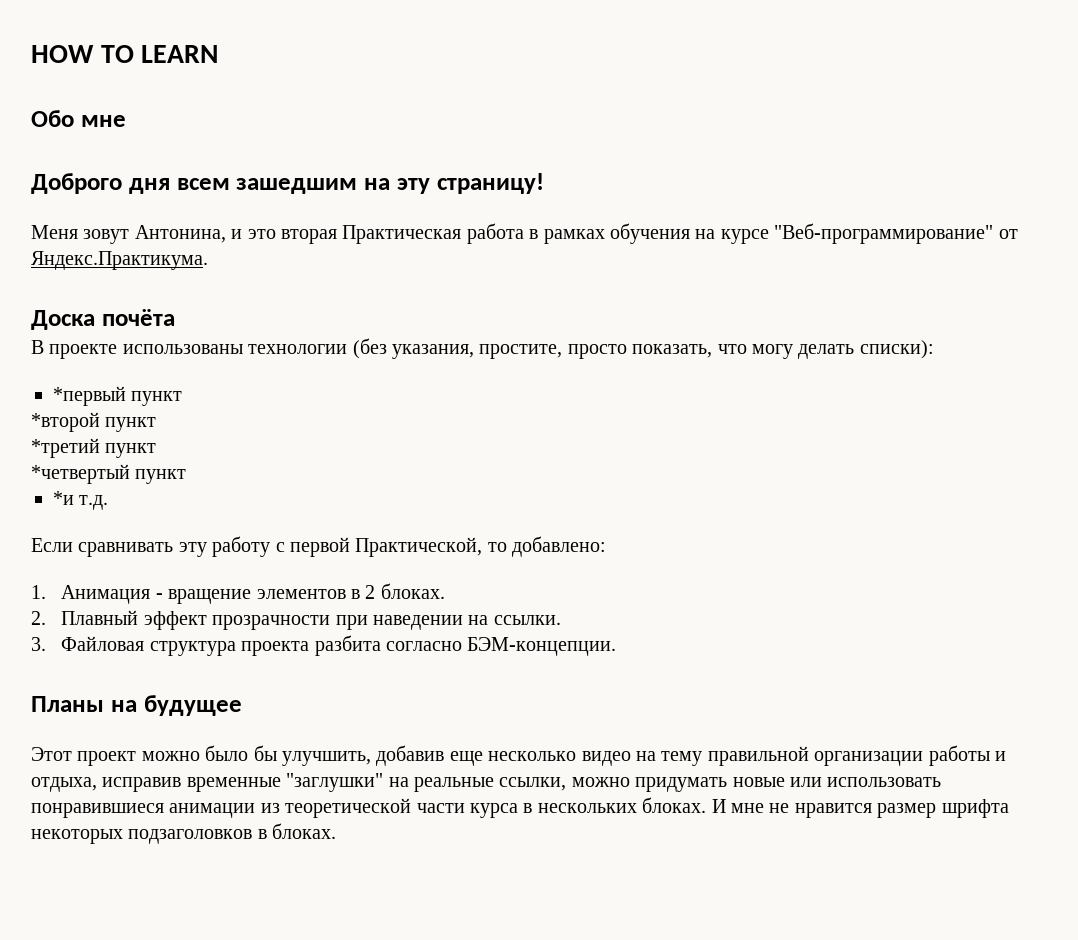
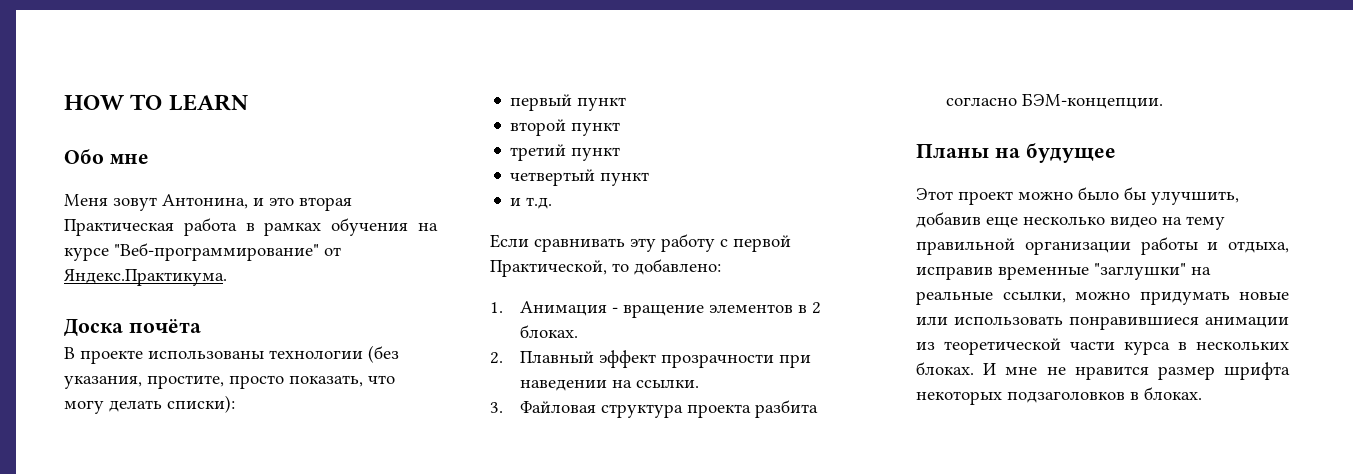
[31,173,544,194] // Доброго дня всем зашедшим на эту страницу! -> (149, 159) none
[53,386,183,406] [31,412,157,432] [31,438,157,458] [31,464,187,484] [53,491,74,505] *первый пункт // *второй пункт // *третий пункт // *четвертый пункт // *и -> [510,94,627,111] [510,119,621,136] [510,144,621,161] [510,169,650,186] [510,198,522,206] первый пункт // второй пункт // третий пункт // четвертый пункт // и

